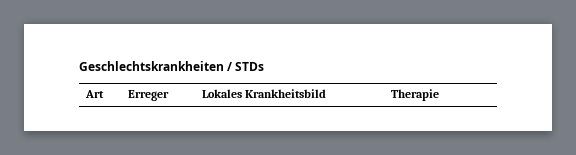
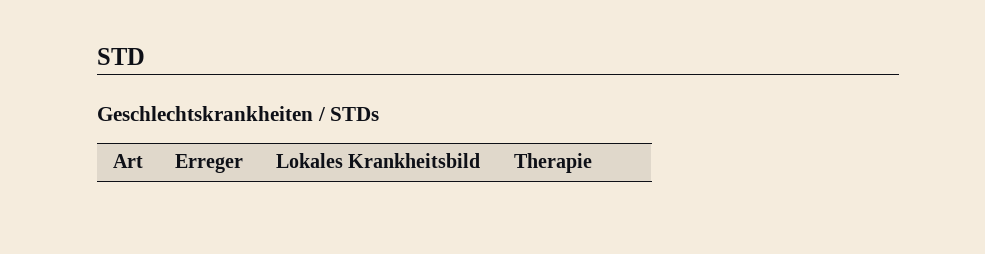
(79, 66) none -> [97,48,145,65] STD //

